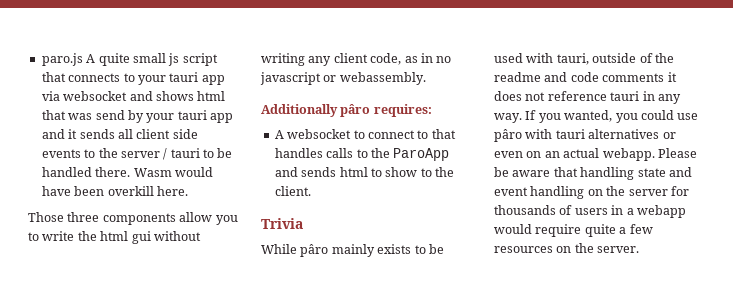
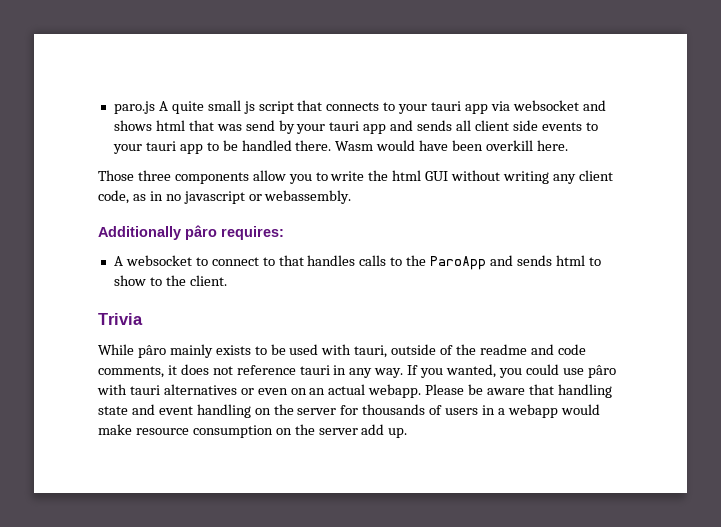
[68,129,78,139] it -> (414, 125) none
[98,148,200,160] the server / tauri -> [112,141,203,154] your tauri app
[131,231,151,244] gui -> [425,171,449,181] GUI
[602,73,665,82] comments -> [98,366,164,378] comments,
[535,224,653,237] [494,243,640,253] require quite a few resources on the server. -> [98,424,408,438] make resource consumption on the server add up.

